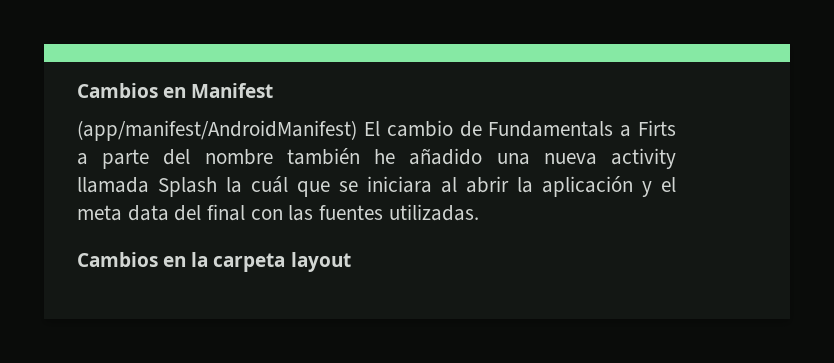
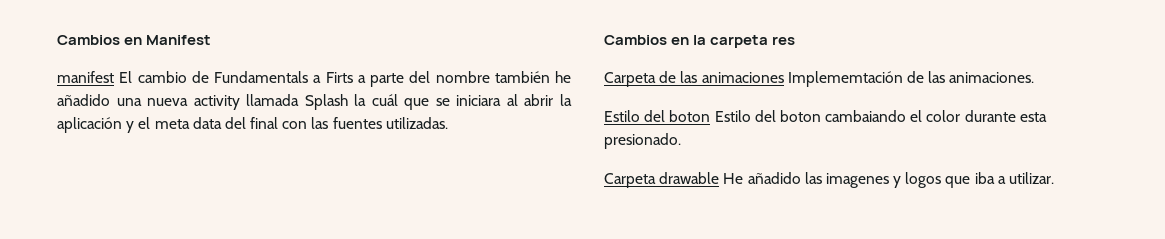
[77,120,357,141] (app/manifest/AndroidManifest) -> [57,71,114,83] manifest
[290,252,351,272] layout -> [772,36,796,45] [604,71,1035,87] [604,110,1047,122] [604,133,681,149] [604,172,1055,188] res // Carpeta de las animaciones Implememtación de las animaciones. // Estilo del boton Estilo del boton cambaiando el color durante esta presionado. // Carpeta drawable He añadido las imagenes y logos que iba a utilizar.

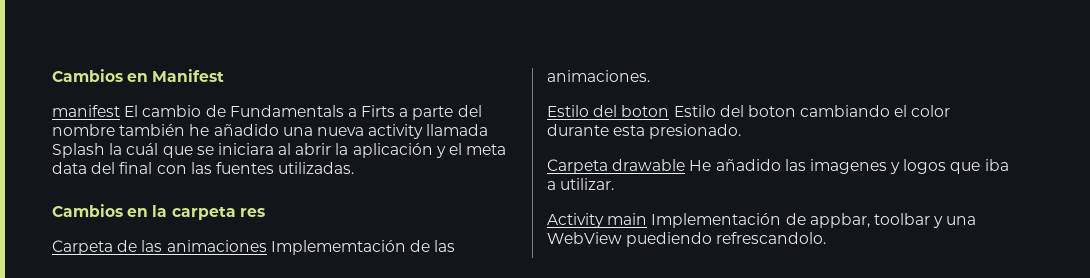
[825,110,907,122] cambaiando -> [800,105,891,117] cambiando
(1055, 178) none -> [547,213,977,228] [547,232,827,247] // Activity main Implementación de appbar, toolbar y una WebView puediendo refrescandolo.

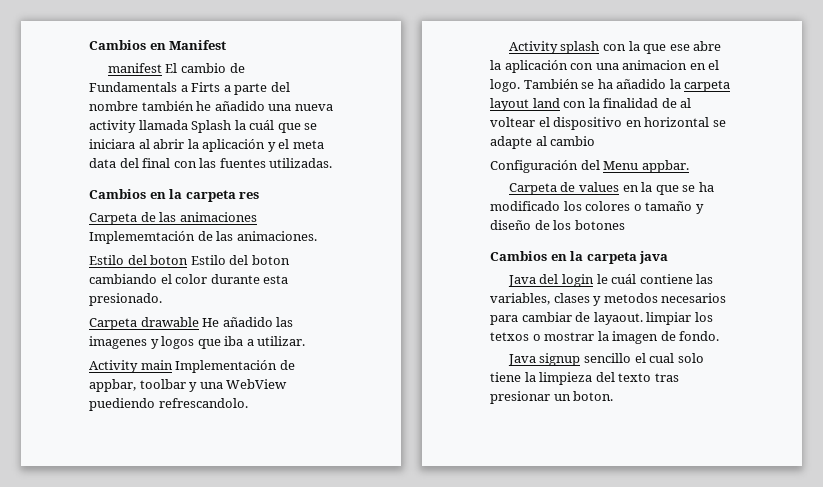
(827, 238) none -> [508,41,722,54] [490,60,720,73] [490,79,731,92] [490,98,692,111] [490,117,726,130] [490,136,596,149] [490,160,689,173] [508,182,714,195] [490,201,704,214] [490,220,625,230] [490,251,669,264] [507,274,714,287] [490,293,727,306] [490,312,713,325] [490,331,720,344] [507,353,704,366] [490,372,679,385] [490,391,614,404] // Activity splash con la que ese abre la aplicación con una animacion en el logo. También se ha añadido la carpeta layout land con la finalidad de al voltear el dispositivo en horizontal se adapte al cambio // Configuración del Menu appbar. // Carpeta de values en la que se ha modificado los colores o tamaño y diseño de los botones // Cambios en la carpeta java // Java del login le cuál contiene las variables, clases y metodos necesarios para cambiar de layaout. limpiar los tetxos o mostrar la imagen de fondo. // Java signup sencillo el cual solo tiene la limpieza del texto tras presionar un boton.

